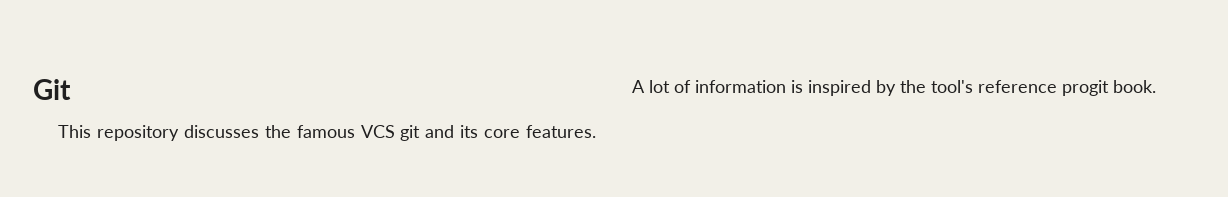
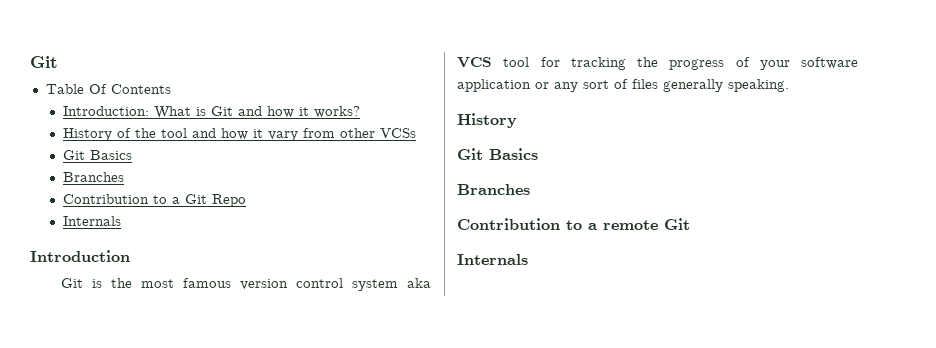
[33,79,71,100] [58,125,597,141] [632,80,1156,96] Git // This repository discusses the famous VCS git and its core features. A lot of information is inspired by the tool's reference progit book. -> [30,56,58,68] [45,84,171,94] [63,106,361,119] [63,128,417,141] [63,150,133,160] [63,172,125,182] [63,194,247,207] [63,216,122,226] [30,250,130,262] [60,278,431,291] [457,57,858,70] [457,79,789,92] [457,113,517,128] [457,148,538,160] [457,184,530,195] [457,218,690,230] [457,254,528,265] Git // Table Of Contents // Introduction: What is Git and how it works? // History of the tool and how it vary from other VCSs // Git Basics // Branches // Contribution to a Git Repo // Internals // Introduction // Git is the most famous version control system aka VCS tool for tracking the progress of your software application or any sort of files generally speaking. // History // Git Basics // Branches // Contribution to a remote Git // Internals

